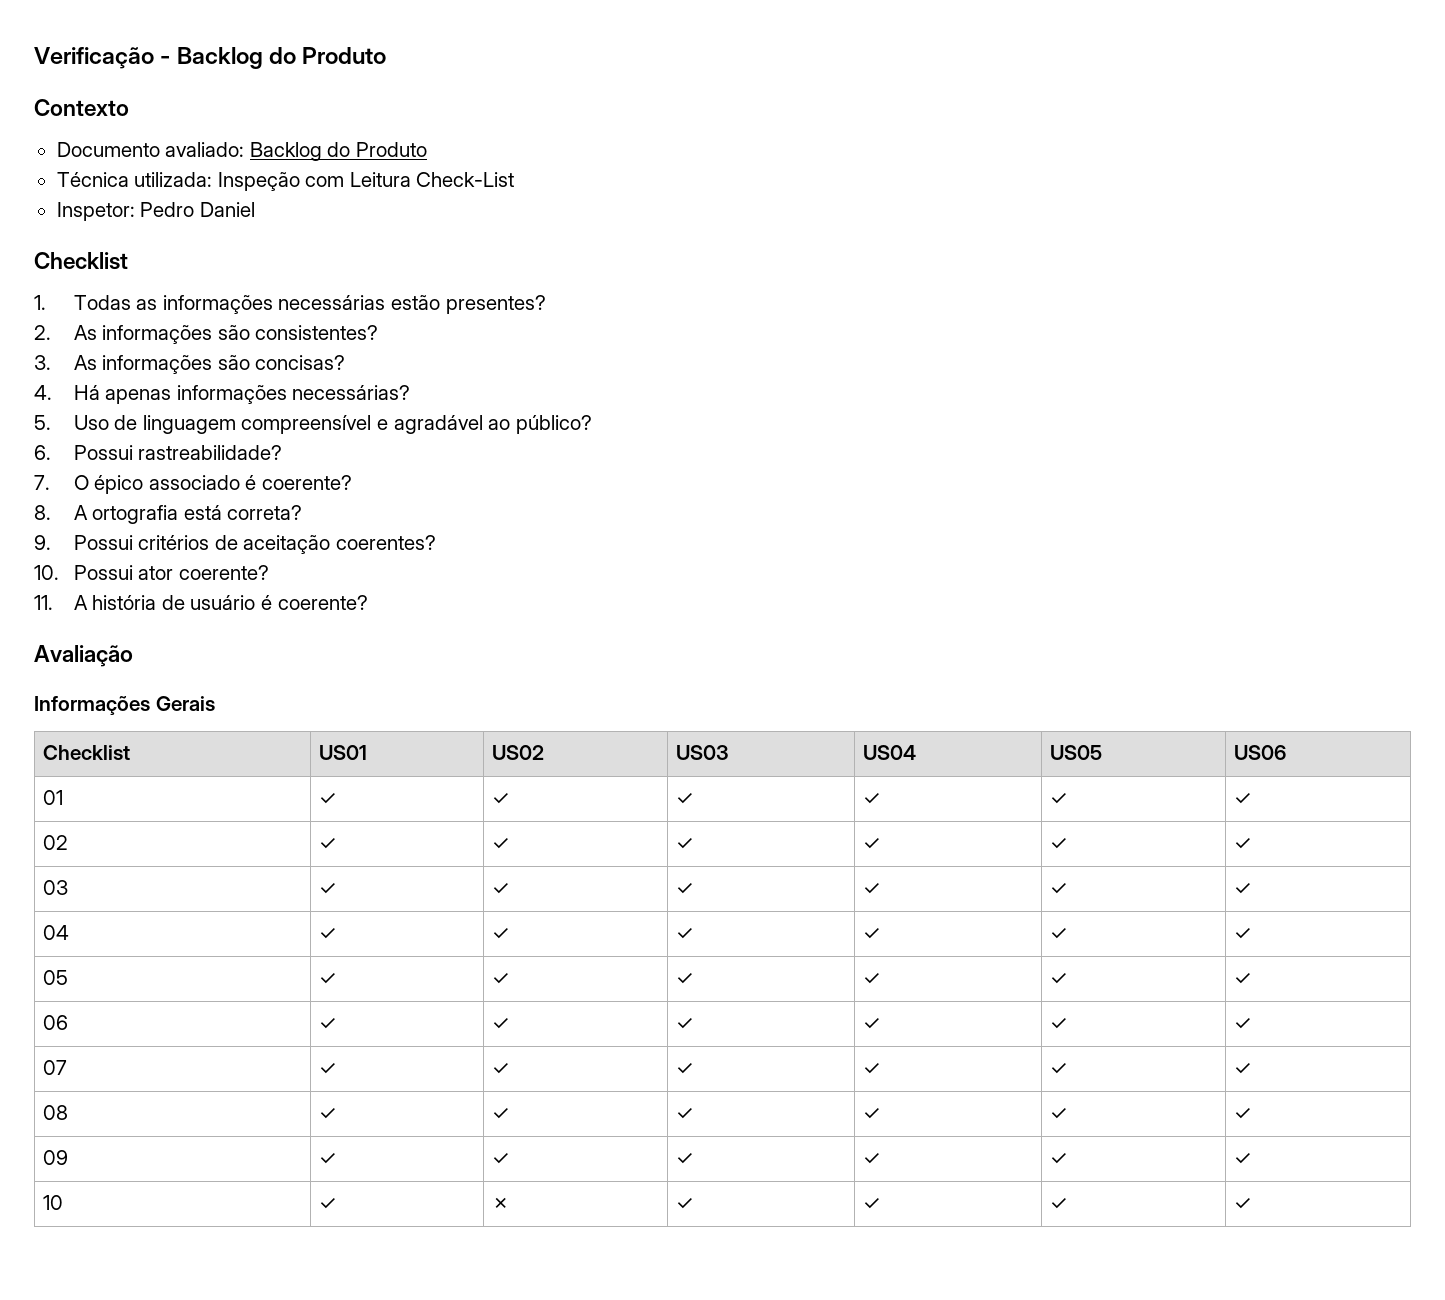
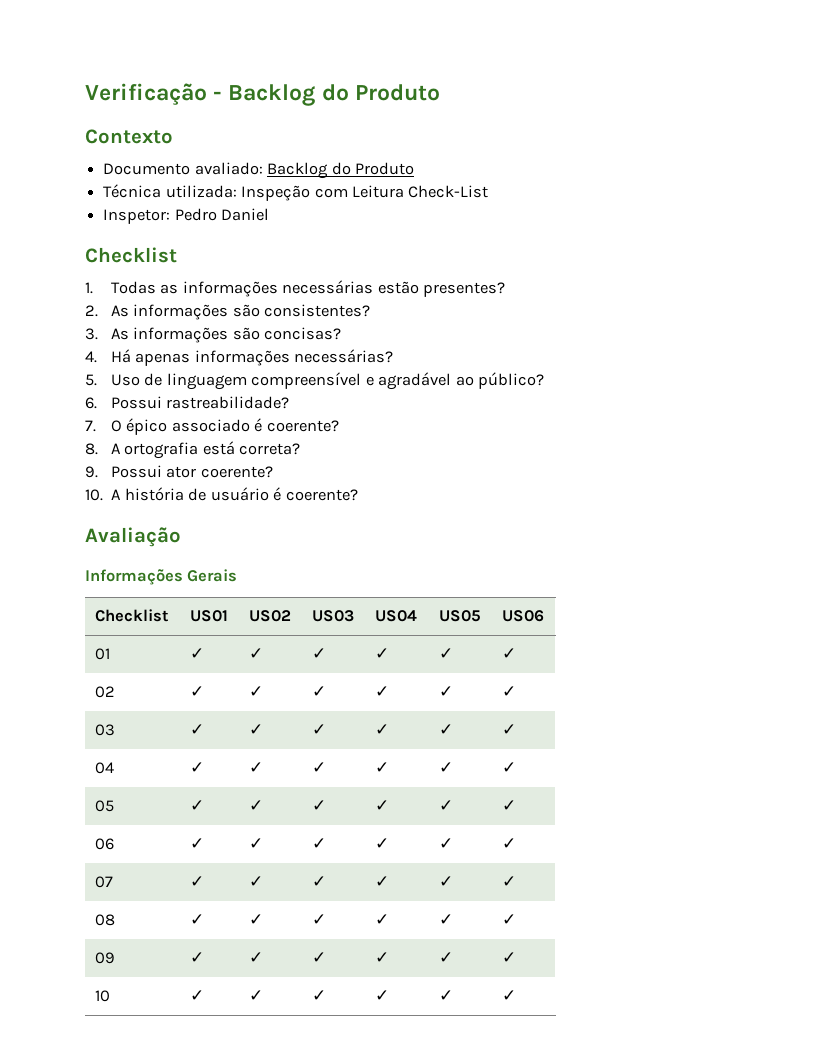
[138,535,436,554] [34,565,133,580] critérios de aceitação coerentes? // 10. Possui -> (162, 471) none
[34,595,53,610] 11. -> [85,489,103,501] 10.
[491,1197,509,1210] ✗ -> [249,990,264,1001] ✓

